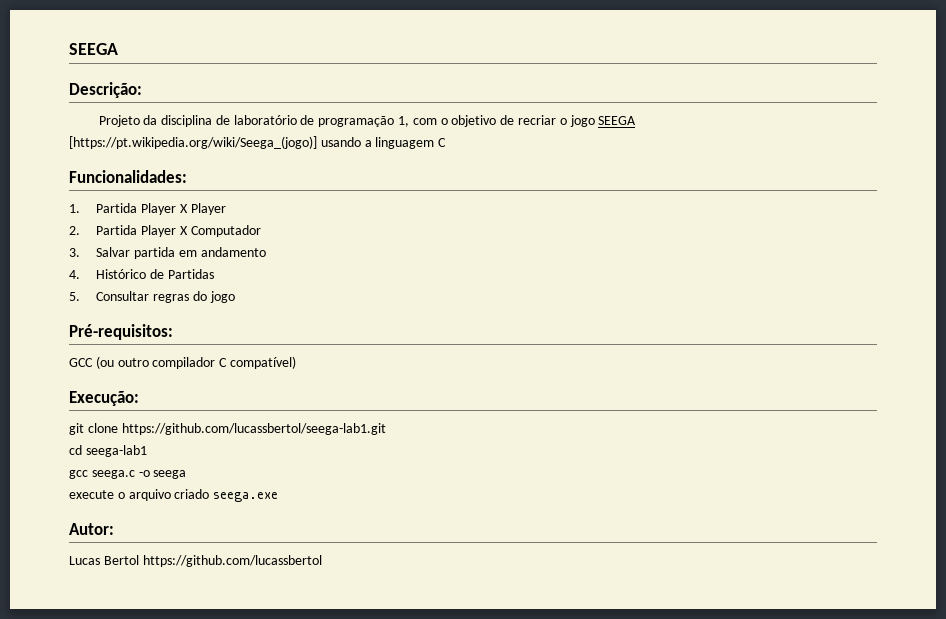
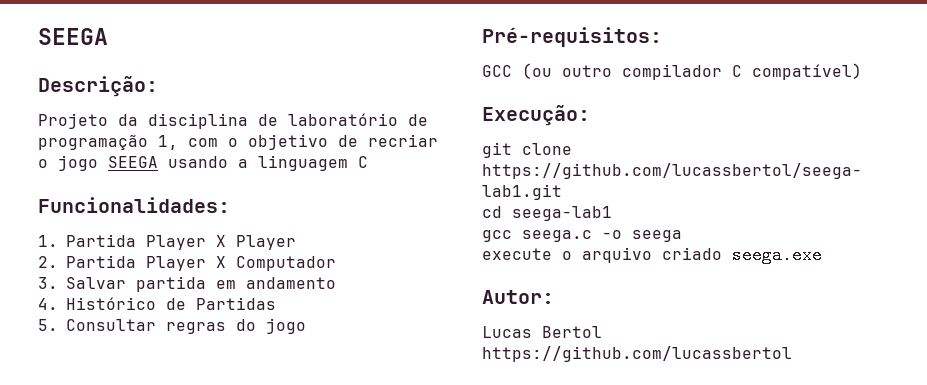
[69,136,317,149] [https://pt.wikipedia.org/wiki/Seega_(jogo)] -> (158, 162) none

